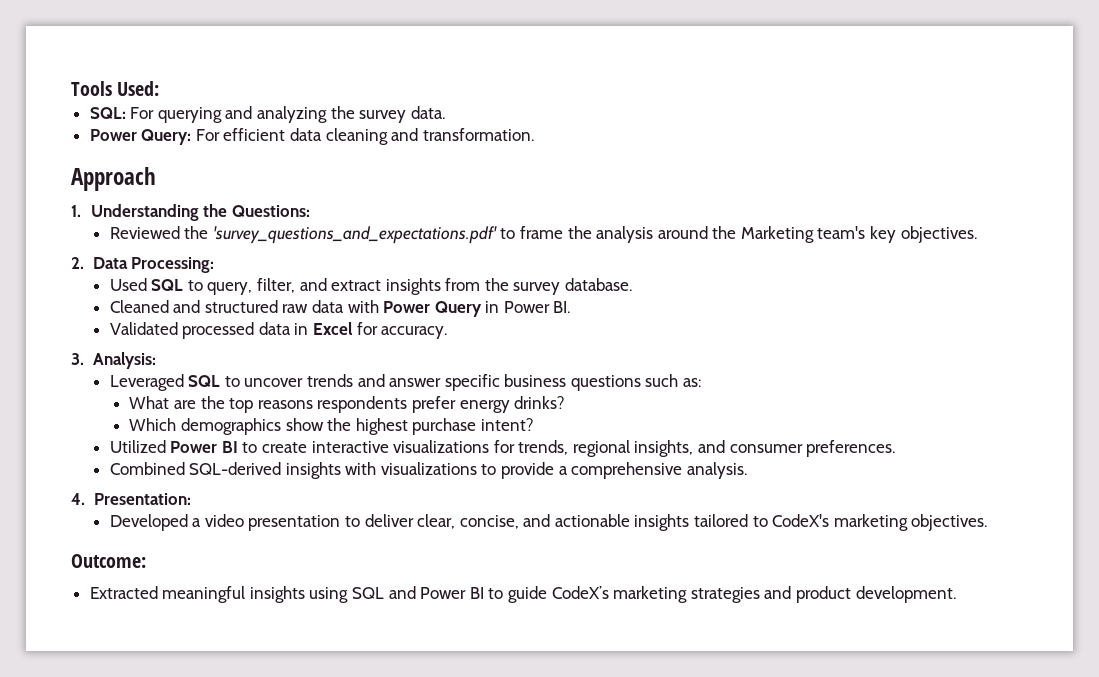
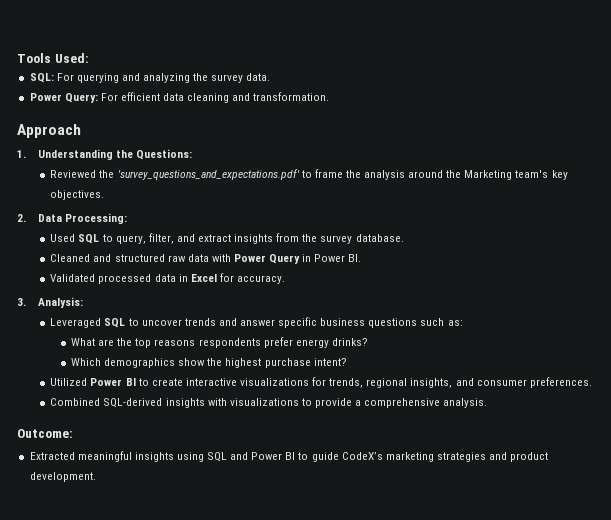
[71,493,191,505] [109,514,988,531] // 4. Presentation: // Developed a video presentation to deliver clear, concise, and actionable insights tailored to CodeX's marketing objectives. -> (488, 403) none

